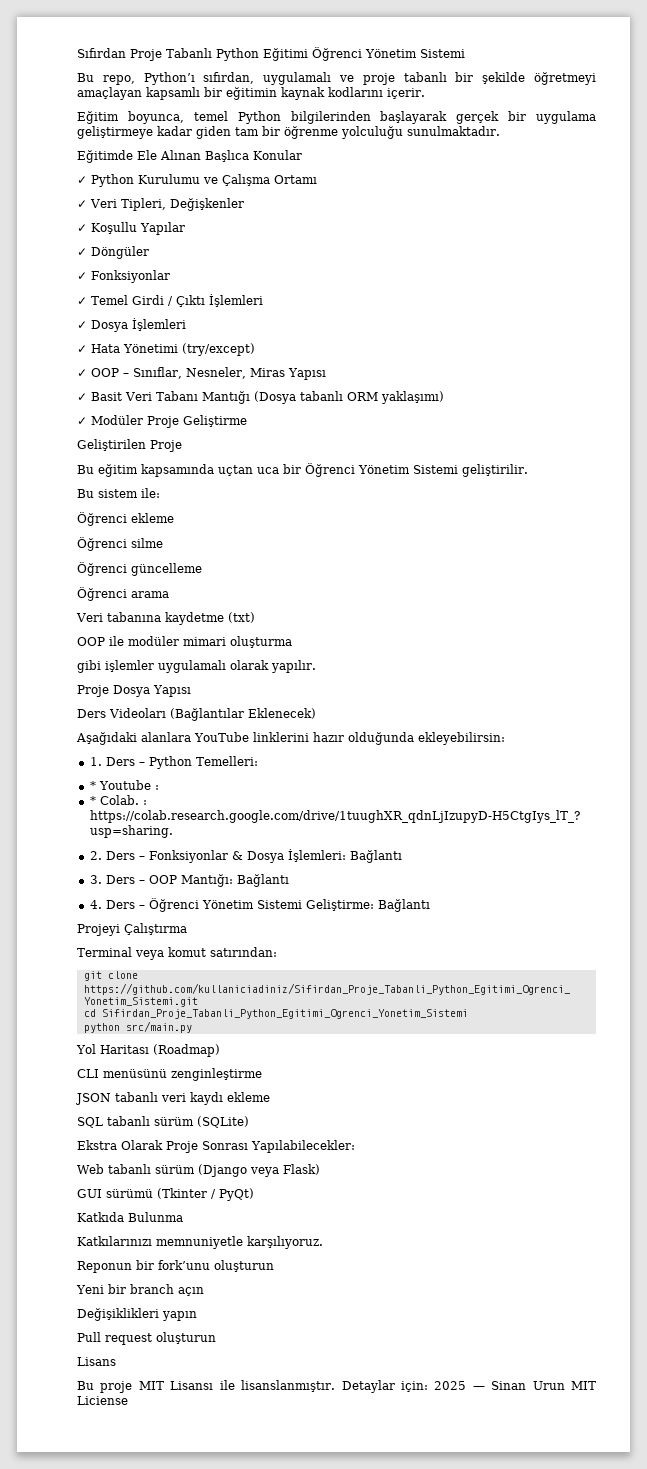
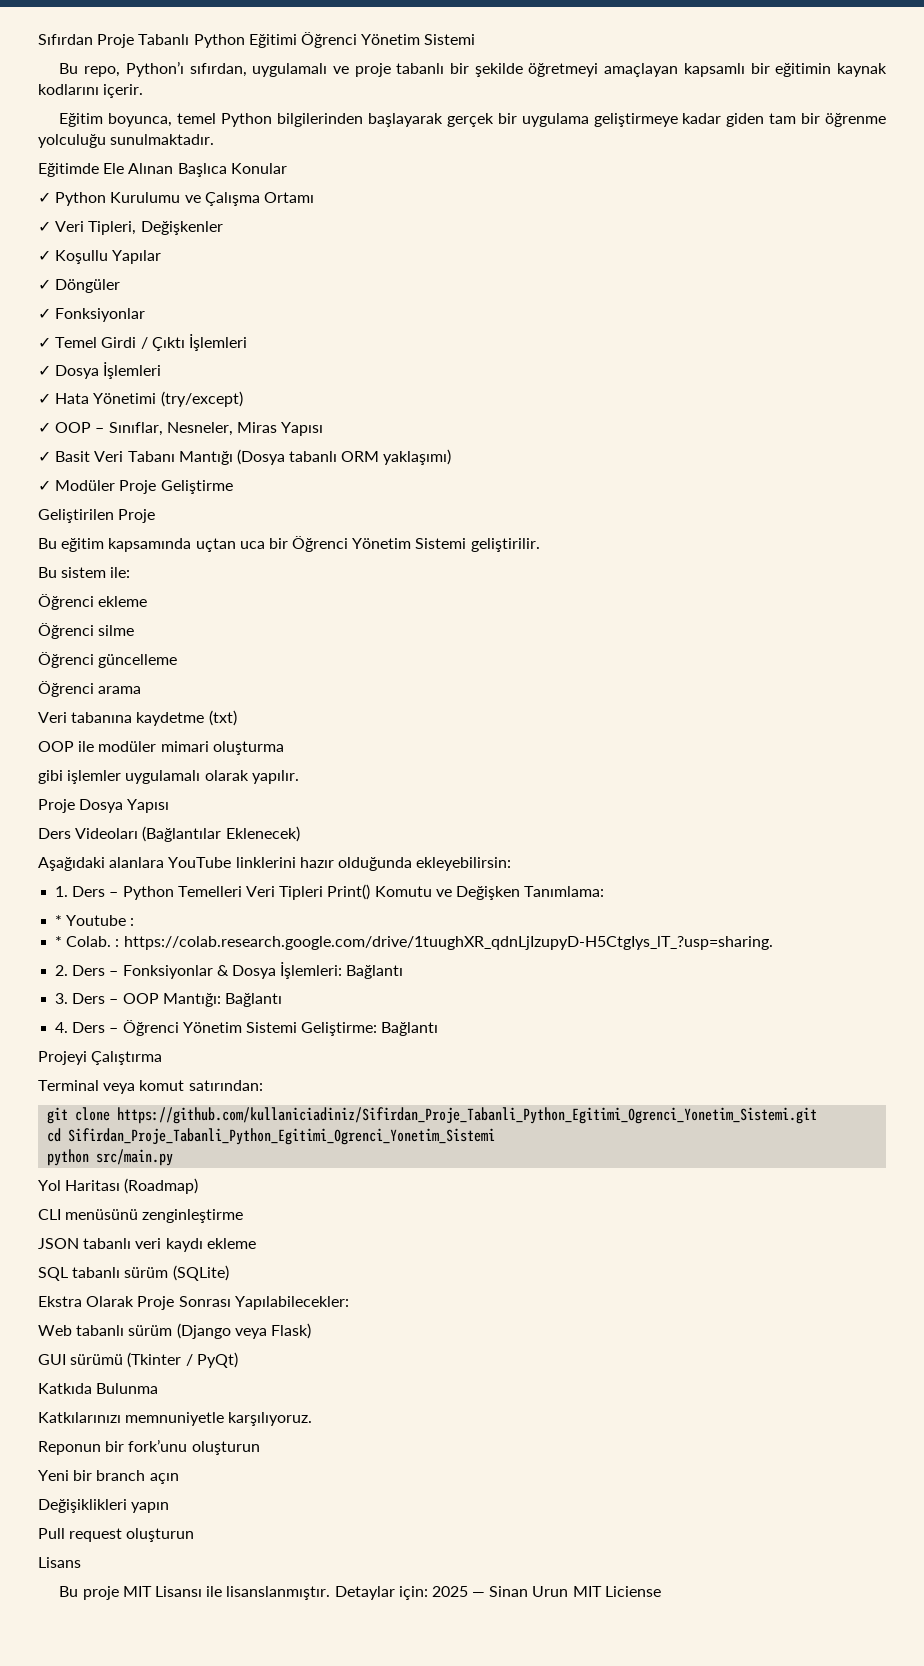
[195,756,258,766] Temelleri: -> [177,884,605,900] Temelleri Veri Tipleri Print() Komutu ve Değişken Tanımlama:

